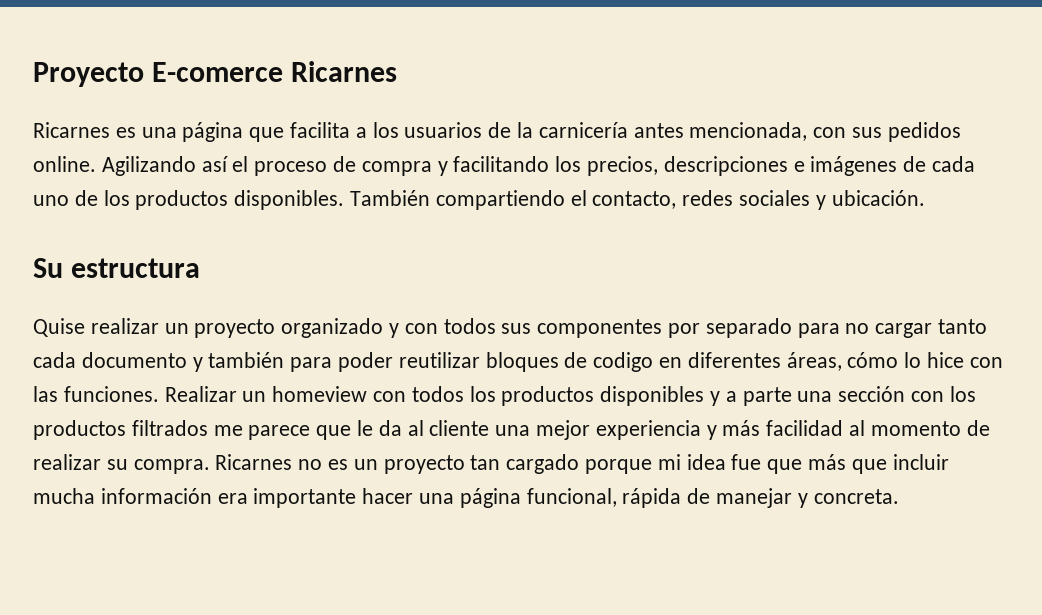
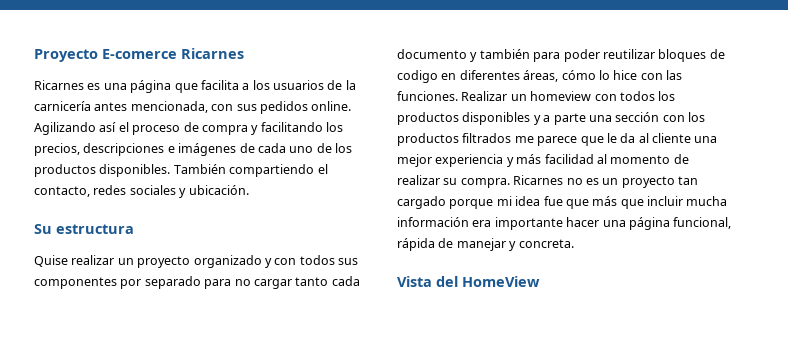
(899, 496) none -> [397,276,540,287] // Vista del HomeView

